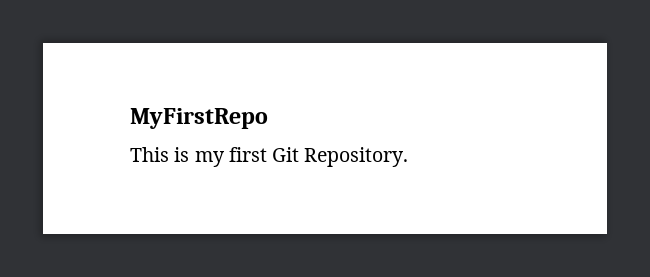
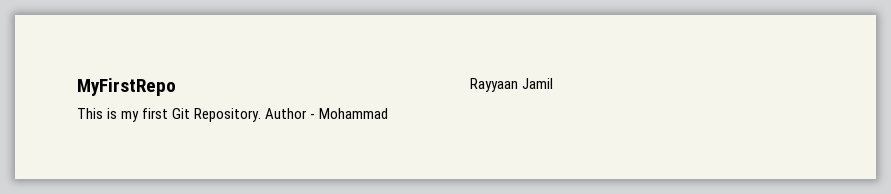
(409, 157) none -> [265,108,389,119] [470,78,554,92] Author - Mohammad Rayyaan Jamil

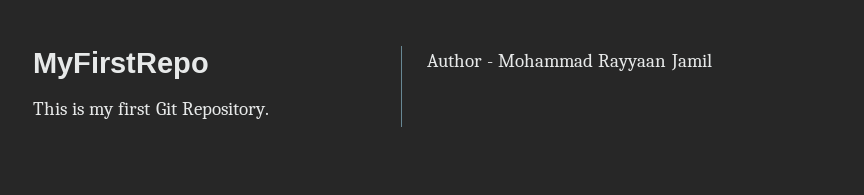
(262, 115) none -> (269, 110) //

